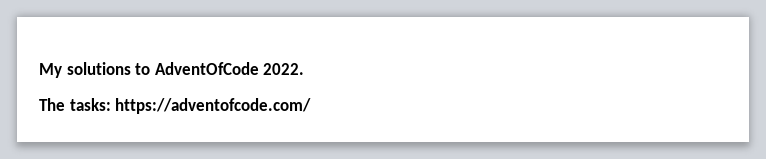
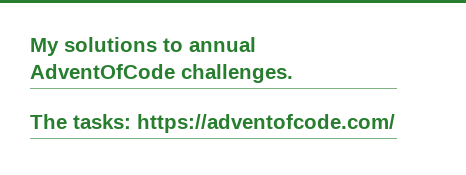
[154,62,305,75] AdventOfCode 2022. -> [189,37,256,52] [30,64,293,83] annual AdventOfCode challenges.

